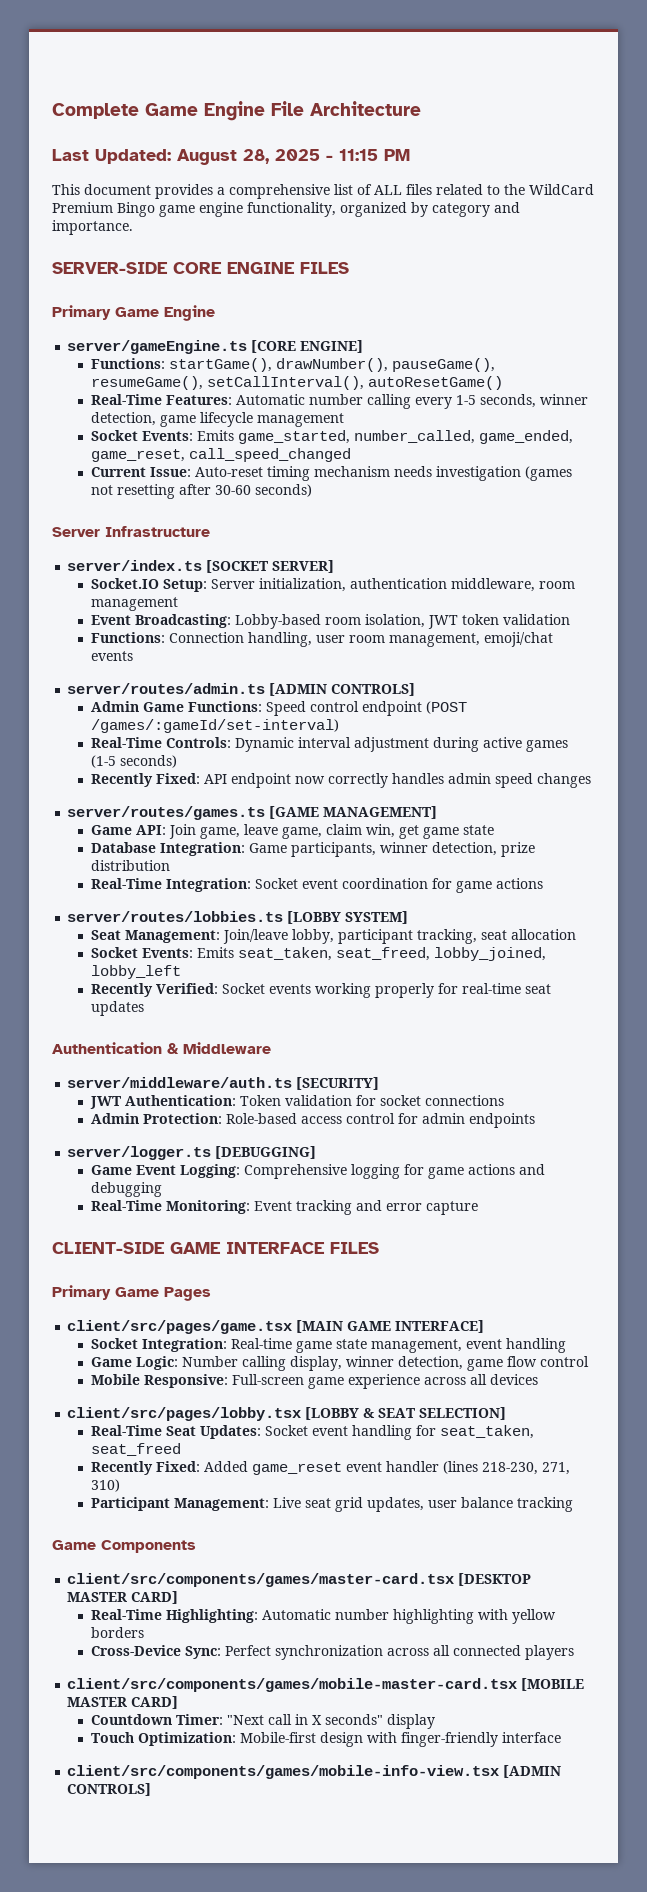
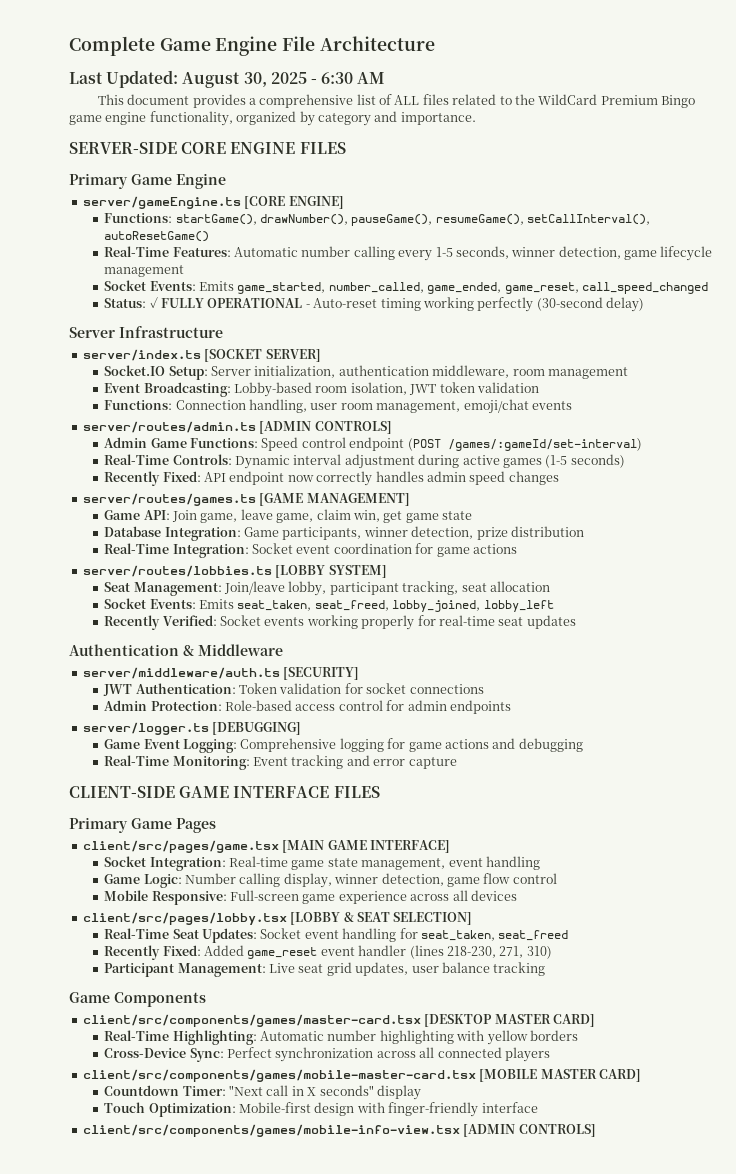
[243,149,269,164] 28, -> [243,72,267,87] 30,
[339,149,410,161] 11:15 PM -> [321,72,386,84] 6:30 AM
[90,466,572,481] [90,484,312,499] Current Issue: Auto-reset timing mechanism needs investigation (games not resetting after 30-60 seconds) -> [104,297,645,312] Status: ✓ FULLY OPERATIONAL - Auto-reset timing working perfectly (30-second delay)

